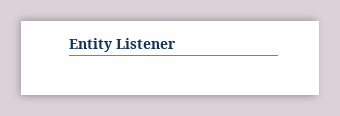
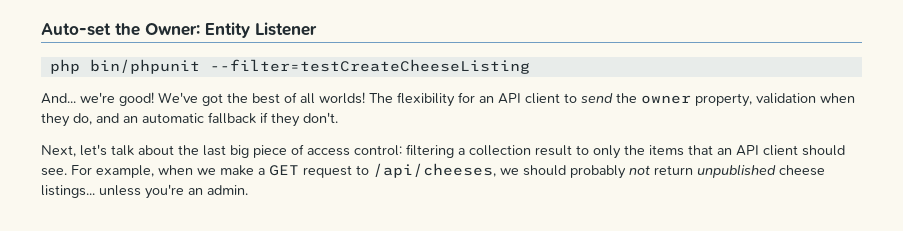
(69, 45) none -> [41,23,200,36] Auto-set the Owner:
(176, 43) none -> [49,59,530,74] [41,92,855,107] [41,112,338,127] [41,144,845,159] [41,163,825,179] [41,184,248,199] // php bin/phpunit --filter=testCreateCheeseListing // And... we're good! We've got the best of all worlds! The flexibility for an API client to send the owner property, validation when they do, and an automatic fallback if they don't. // Next, let's talk about the last big piece of access control: filtering a collection result to only the items that an API client should see. For example, when we make a GET request to /api/cheeses, we should probably not return unpublished cheese listings... unless you're an admin.

